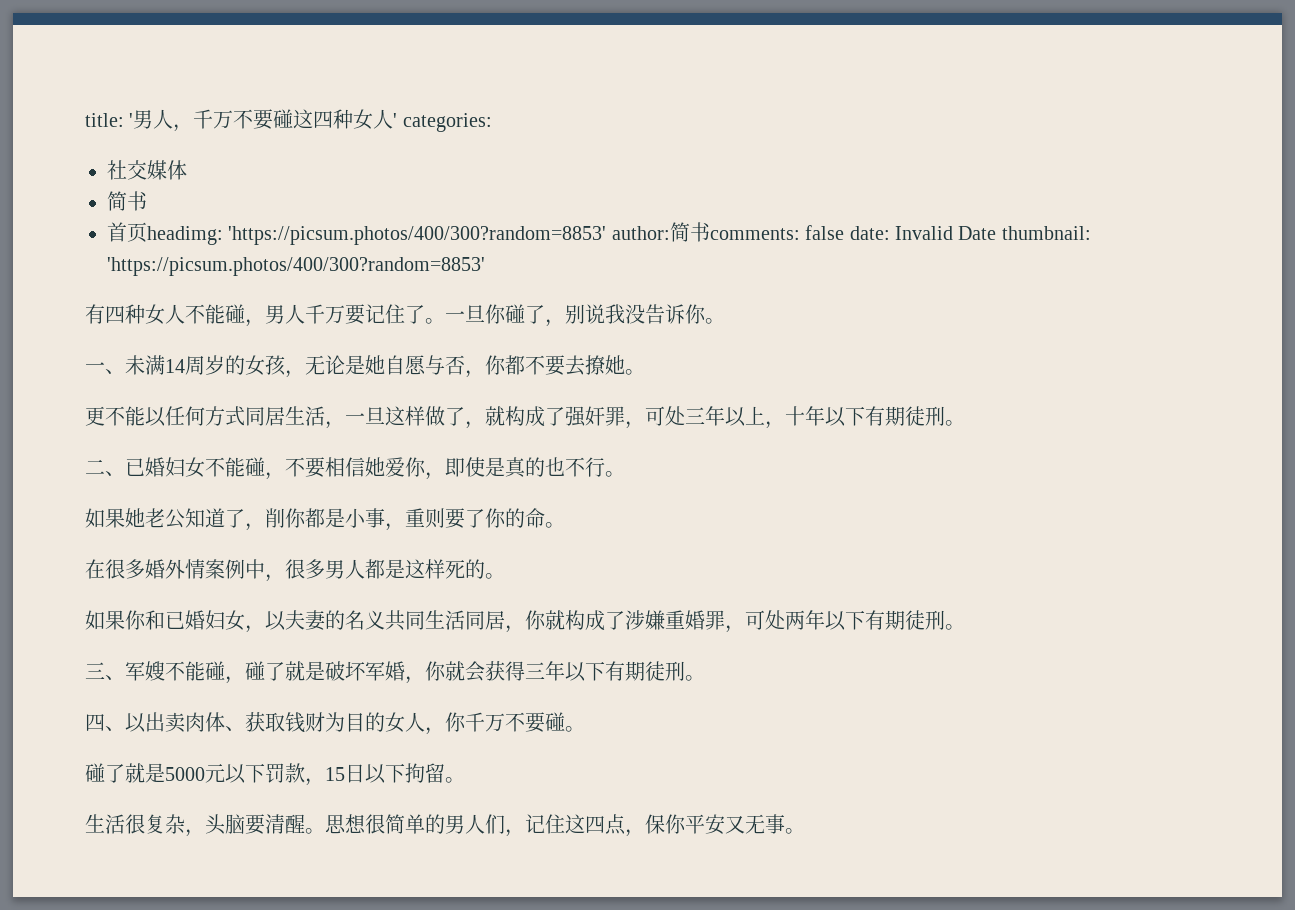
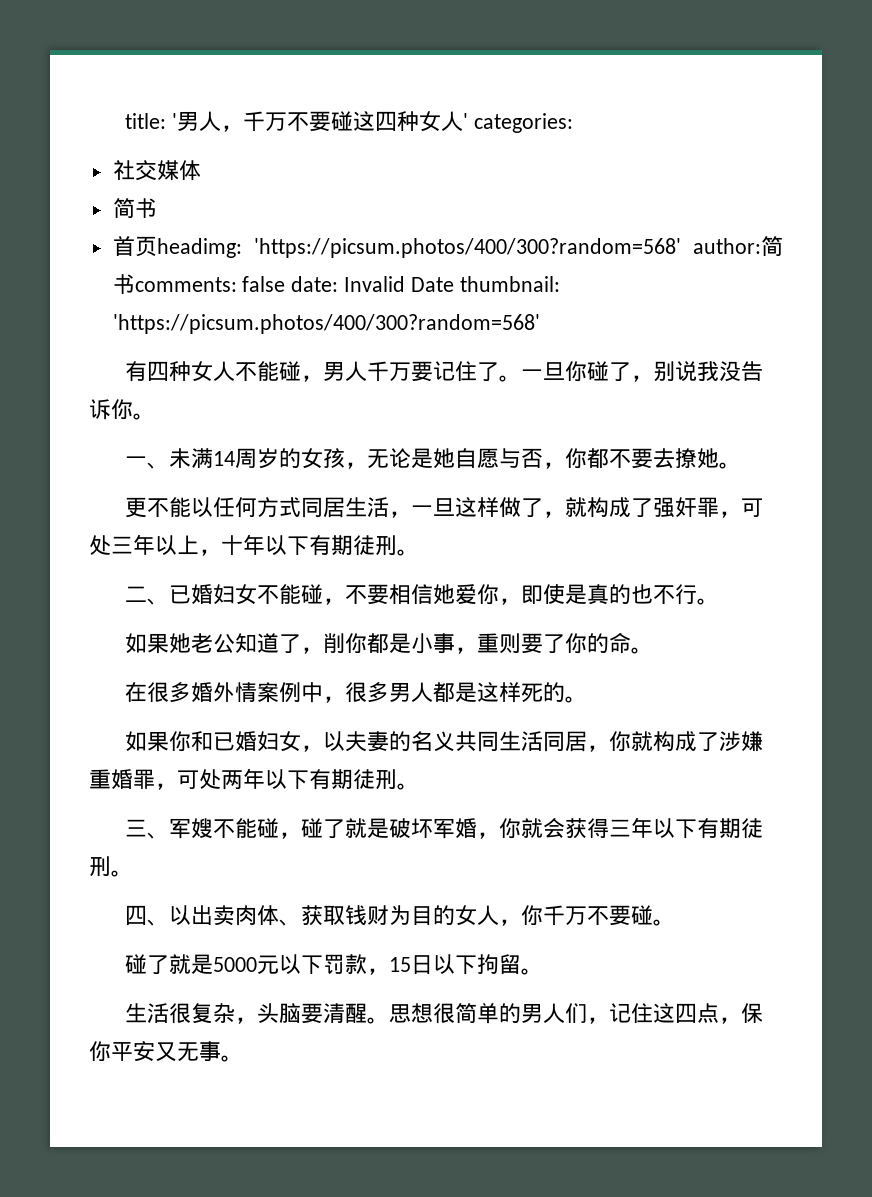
[228,226,607,245] 'https://picsum.photos/400/300?random=8853' -> [253,238,681,258] 'https://picsum.photos/400/300?random=568'
[107,257,485,276] 'https://picsum.photos/400/300?random=8853' -> [112,314,540,334] 'https://picsum.photos/400/300?random=568'

